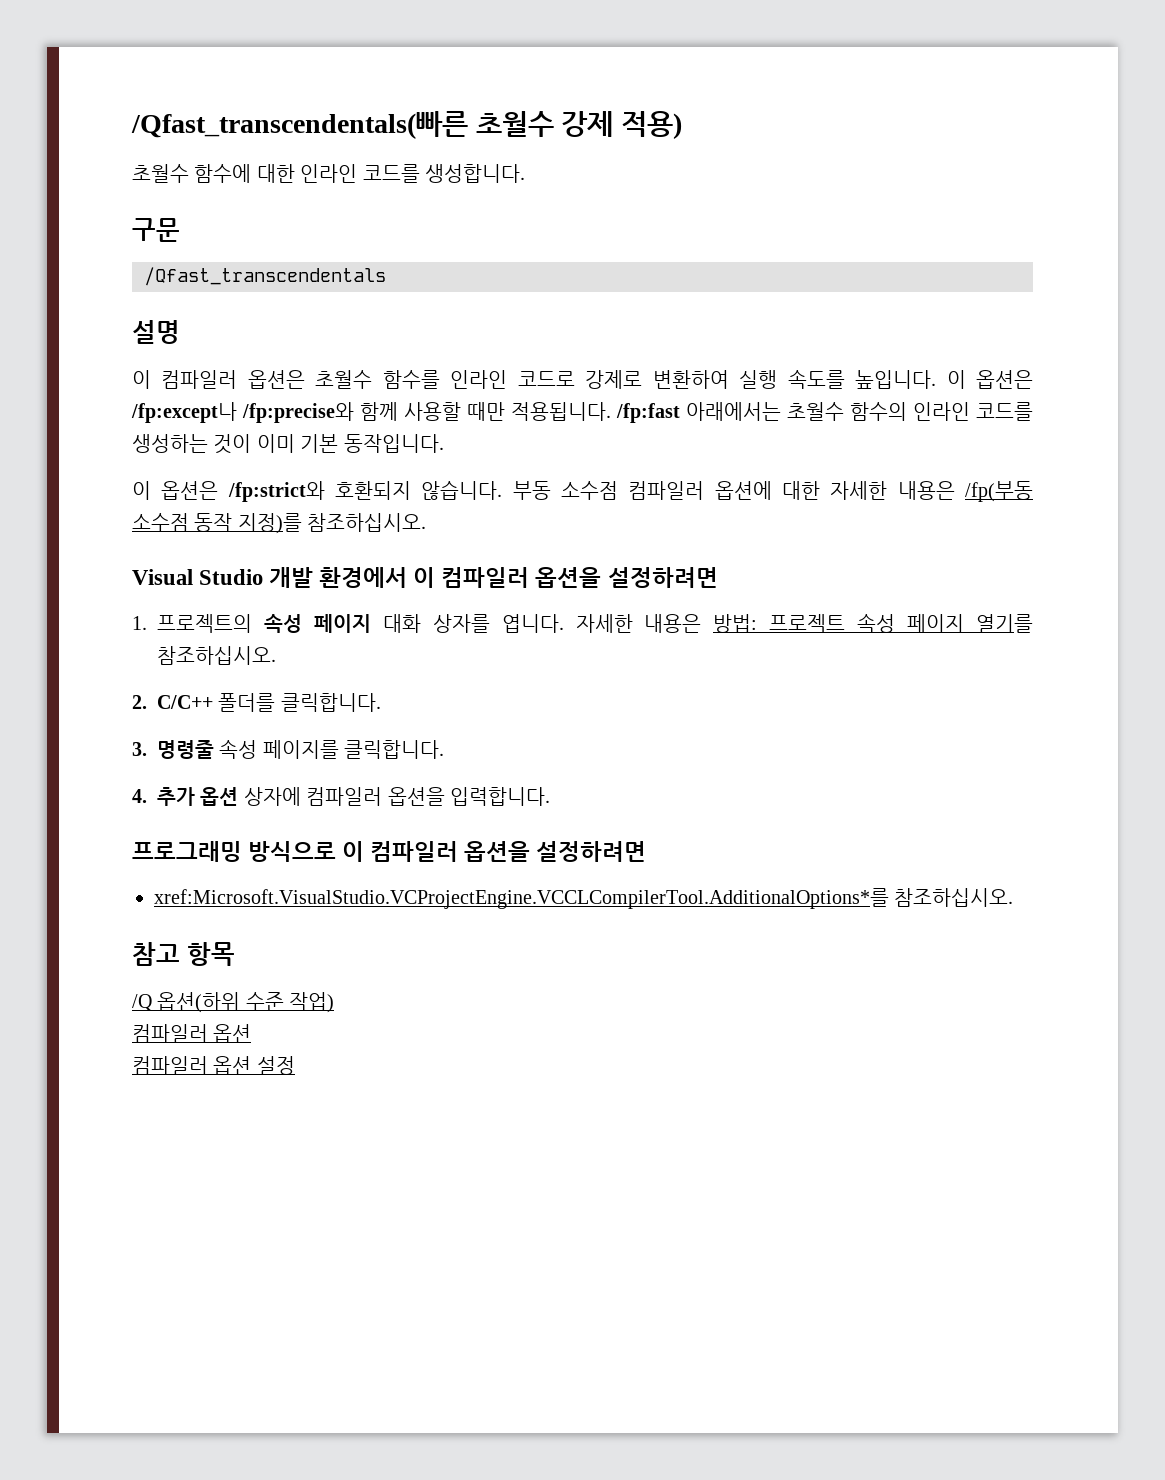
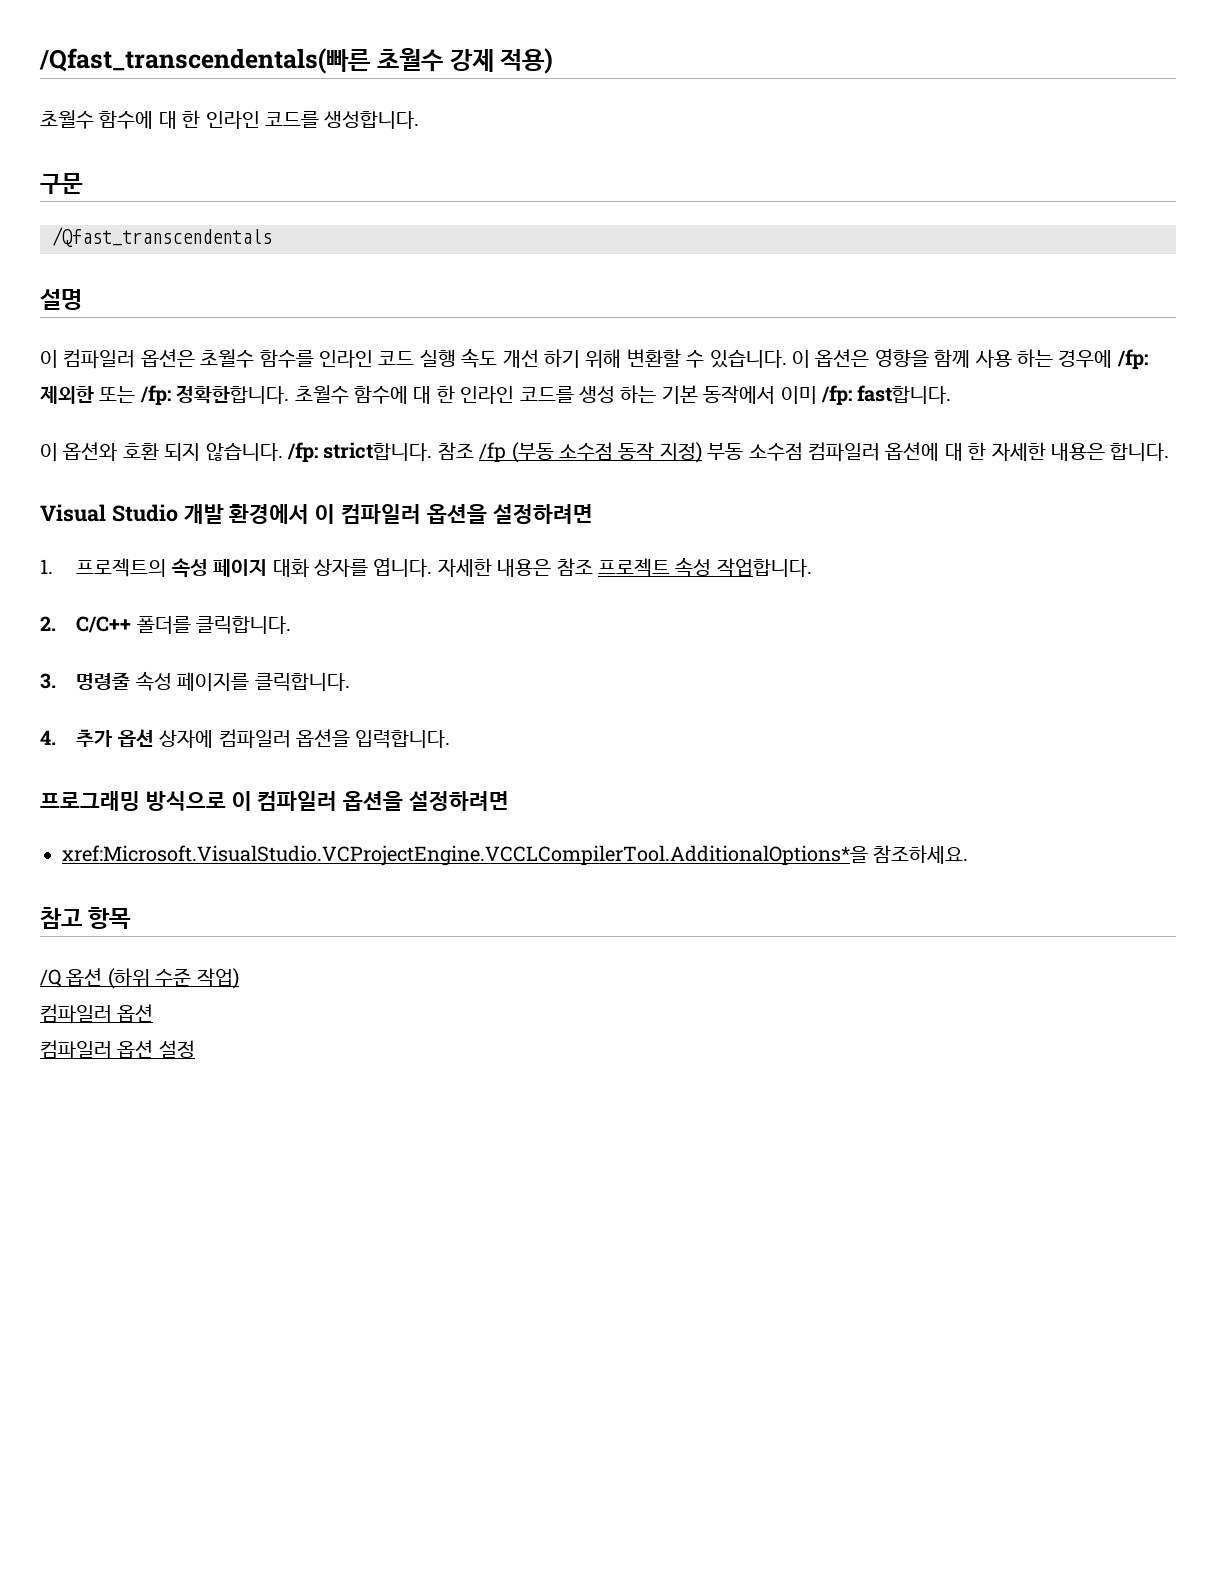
[256,164,295,183] 대한 -> [158,110,201,129] 대 한
[517,369,1033,389] [131,402,1033,423] [132,434,444,454] [132,480,1033,502] [132,513,427,534] 코드로 강제로 변환하여 실행 속도를 높입니다. 이 옵션은 /fp:except나 /fp:precise와 함께 사용할 때만 적용됩니다. /fp:fast 아래에서는 초월수 함수의 인라인 코드를 생성하는 것이 이미 기본 동작입니다. // 이 옵션은 /fp:strict와 호환되지 않습니다. 부동 소수점 컴파일러 옵션에 대한 자세한 내용은 /fp(부동 소수점 동작 지정)를 참조하십시오. -> [378,348,1148,370] [40,385,952,406] [40,442,1170,463] 코드 실행 속도 개선 하기 위해 변환할 수 있습니다. 이 옵션은 영향을 함께 사용 하는 경우에 /fp: 제외한 또는 /fp: 정확한합니다. 초월수 함수에 대 한 인라인 코드를 생성 하는 기본 동작에서 이미 /fp: fast합니다. // 이 옵션와 호환 되지 않습니다. /fp: strict합니다. 참조 /fp (부동 소수점 동작 지정) 부동 소수점 컴파일러 옵션에 대 한 자세한 내용은 합니다.
[713,614,758,633] 방법: -> [556,558,593,576] 참조
[907,614,1033,633] [157,646,276,665] 페이지 열기를 참조하십시오. -> [716,558,812,577] 작업합니다.
[154,888,1014,909] xref:Microsoft.VisualStudio.VCProjectEngine.VCCLCompilerTool.AdditionalOptions*를 참조하십시오. -> [62,845,969,866] xref:Microsoft.VisualStudio.VCProjectEngine.VCCLCompilerTool.AdditionalOptions*을 참조하세요.
[157,992,241,1013] 옵션(하위 -> [66,968,150,989] 옵션 (하위

